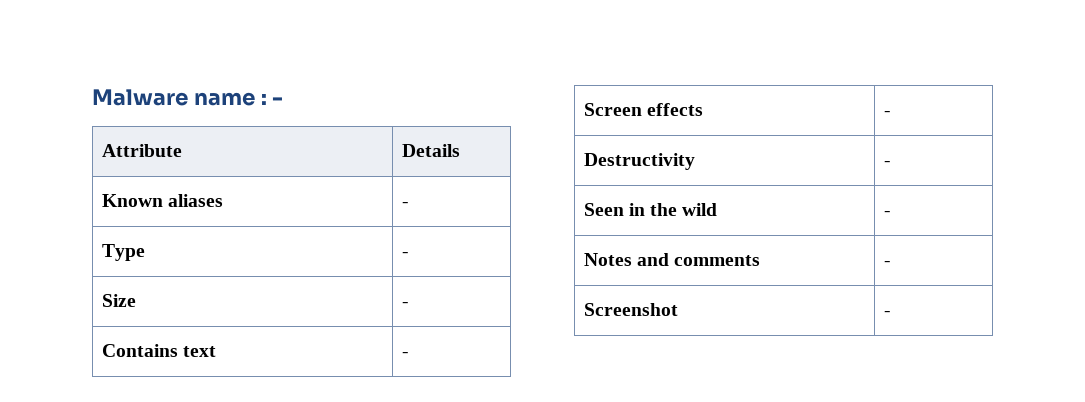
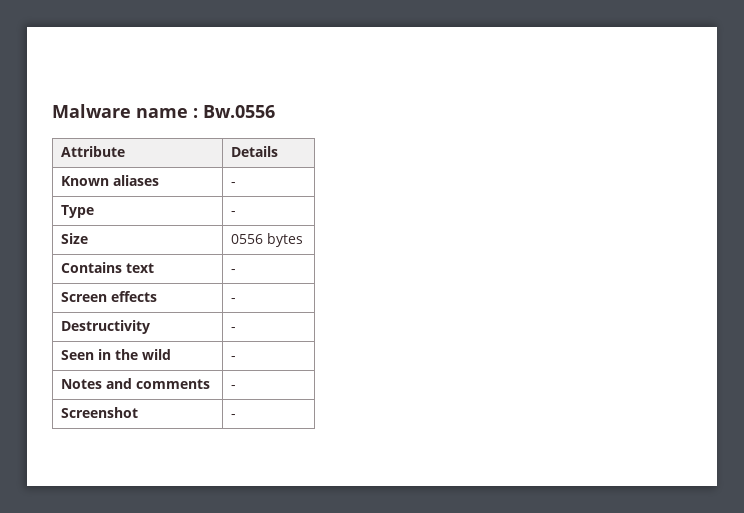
[272,97,284,105] - -> [203,105,275,118] Bw.0556
[401,302,409,307] - -> [231,233,304,247] 0556 bytes

